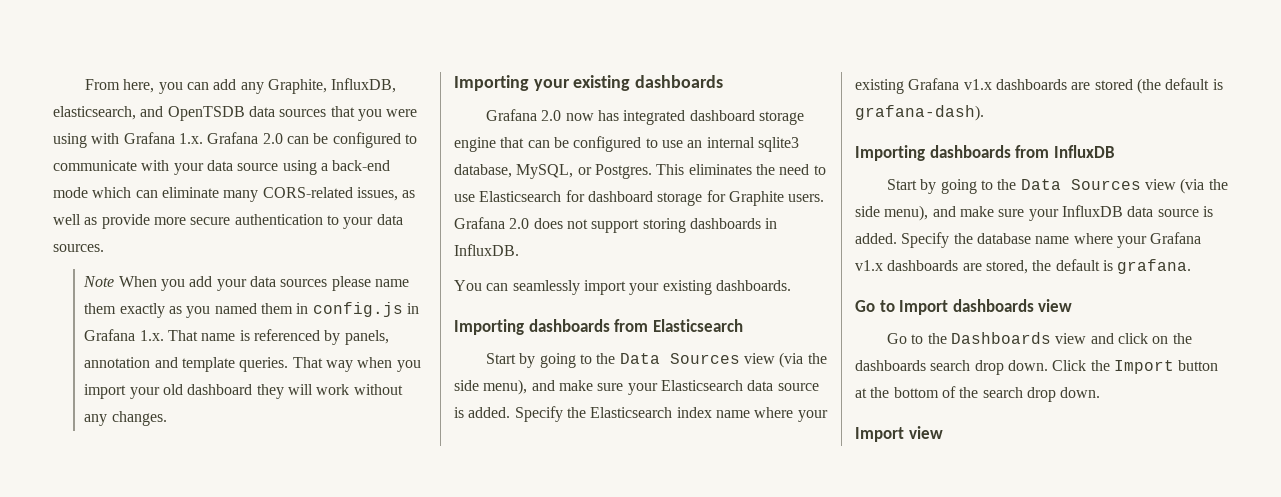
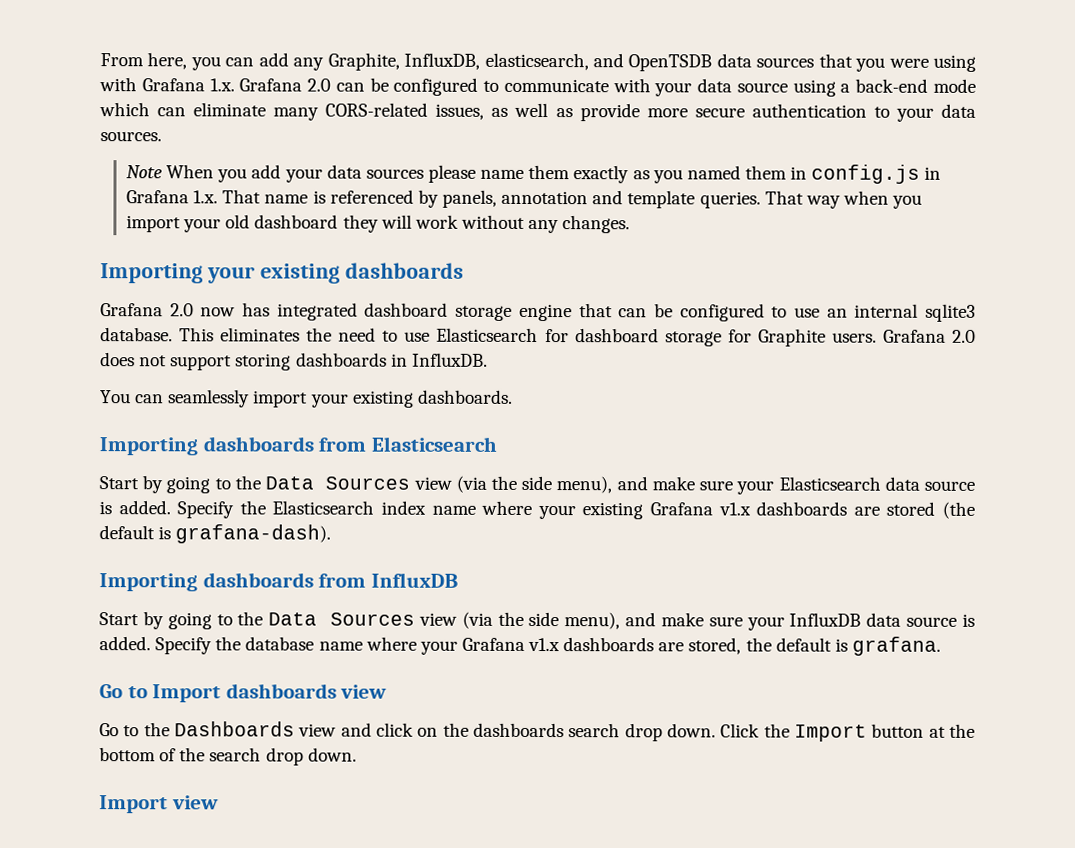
[454,164,652,179] database, MySQL, or Postgres. -> [100,327,173,342] database.

